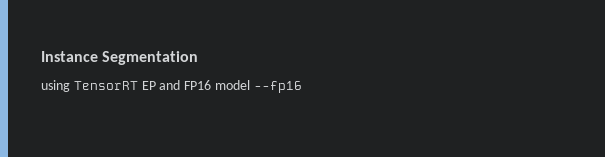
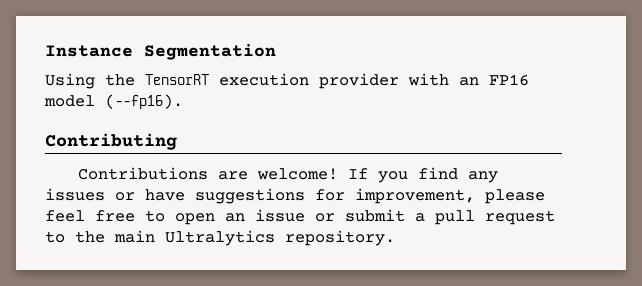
[41,80,302,93] using TensorRT EP and FP16 model --fp16 -> [45,73,529,89] [44,94,183,109] [45,133,177,150] [78,167,499,183] [45,188,545,204] [45,209,555,225] [45,230,395,246] Using the TensorRT execution provider with an FP16 model (--fp16). // Contributing // Contributions are welcome! If you find any issues or have suggestions for improvement, please feel free to open an issue or submit a pull request to the main Ultralytics repository.

